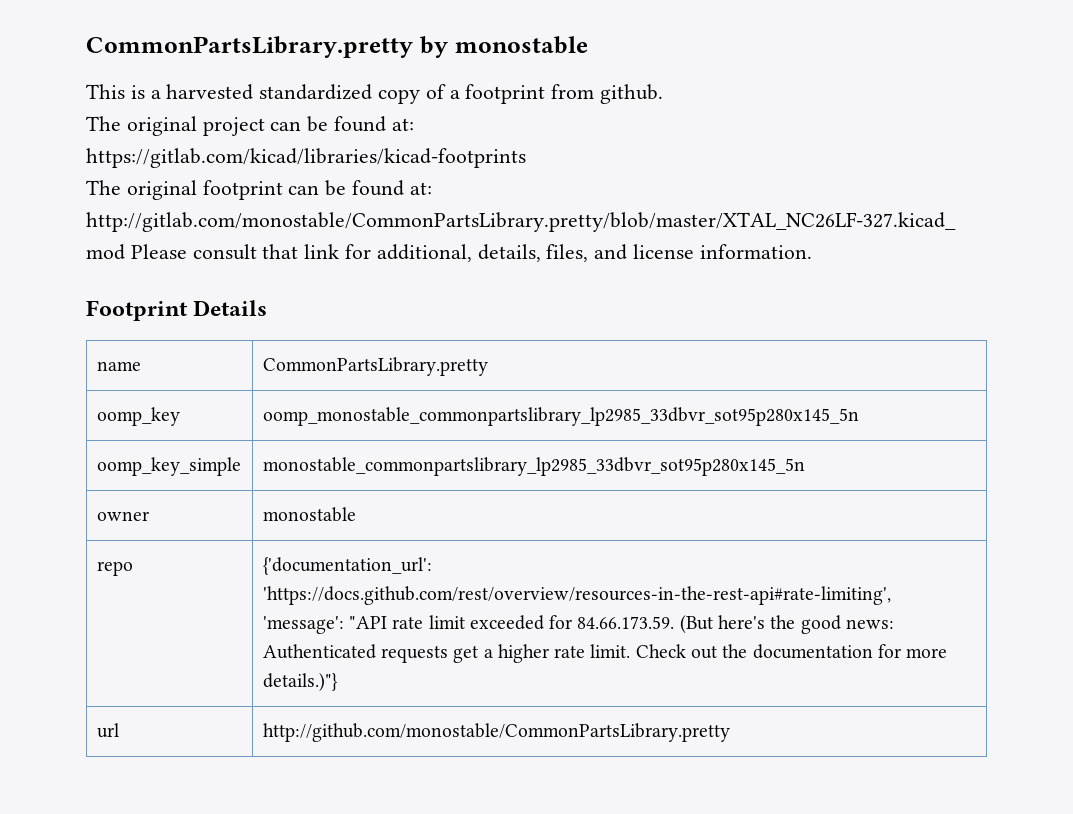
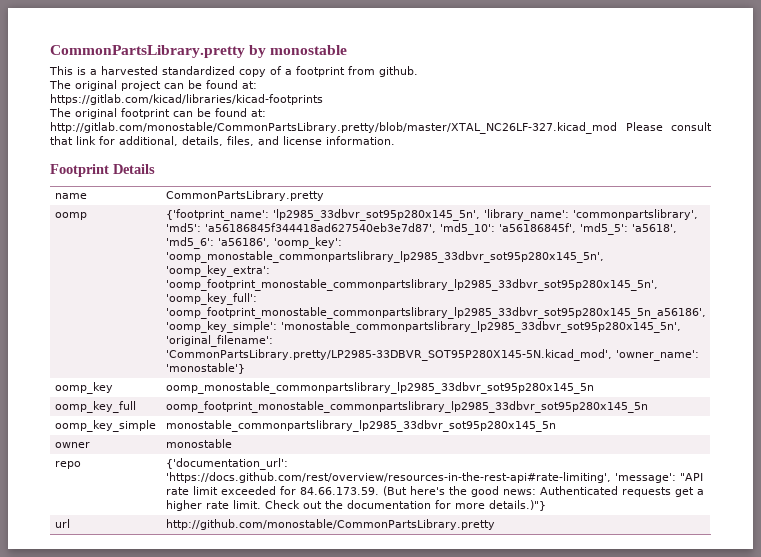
(488, 366) none -> [54,212,87,220] [165,209,698,221] [165,223,677,235] [165,237,342,249] [165,251,604,263] [165,265,270,277] [165,279,658,291] [165,293,257,305] [165,307,706,319] [165,321,681,333] [165,335,273,347] [165,349,699,361] [165,363,245,374] // oomp | {'footprint_name': 'lp2985_33dbvr_sot95p280x145_5n', 'library_name': 'commonpartslibrary', 'md5': 'a56186845f344418ad627540eb3e7d87', 'md5_10': 'a56186845f', 'md5_5': 'a5618', 'md5_6': 'a56186', 'oomp_key': 'oomp_monostable_commonpartslibrary_lp2985_33dbvr_sot95p280x145_5n', 'oomp_key_extra': 'oomp_footprint_monostable_commonpartslibrary_lp2985_33dbvr_sot95p280x145_5n', 'oomp_key_full': 'oomp_footprint_monostable_commonpartslibrary_lp2985_33dbvr_sot95p280x145_5n_a56186', 'oomp_key_simple': 'monostable_commonpartslibrary_lp2985_33dbvr_sot95p280x145_5n', 'original_filename': 'CommonPartsLibrary.pretty/LP2985-33DBVR_SOT95P280X145-5N.kicad_mod', 'owner_name': 'monostable'}
(859, 416) none -> [54,401,136,413] [165,401,648,413] // oomp_key_full | oomp_footprint_monostable_commonpartslibrary_lp2985_33dbvr_sot95p280x145_5n

